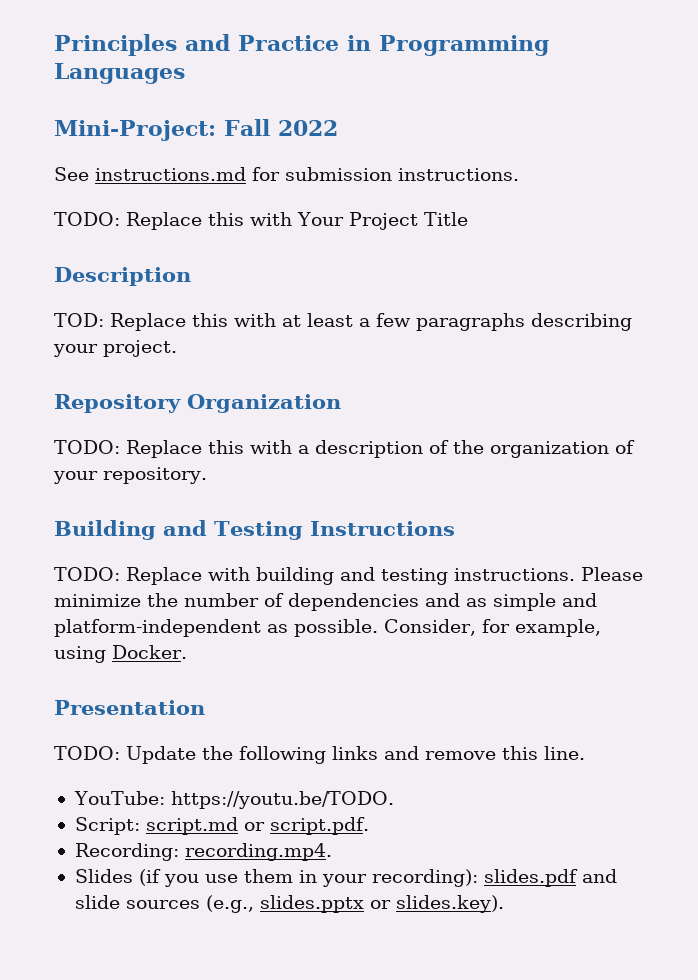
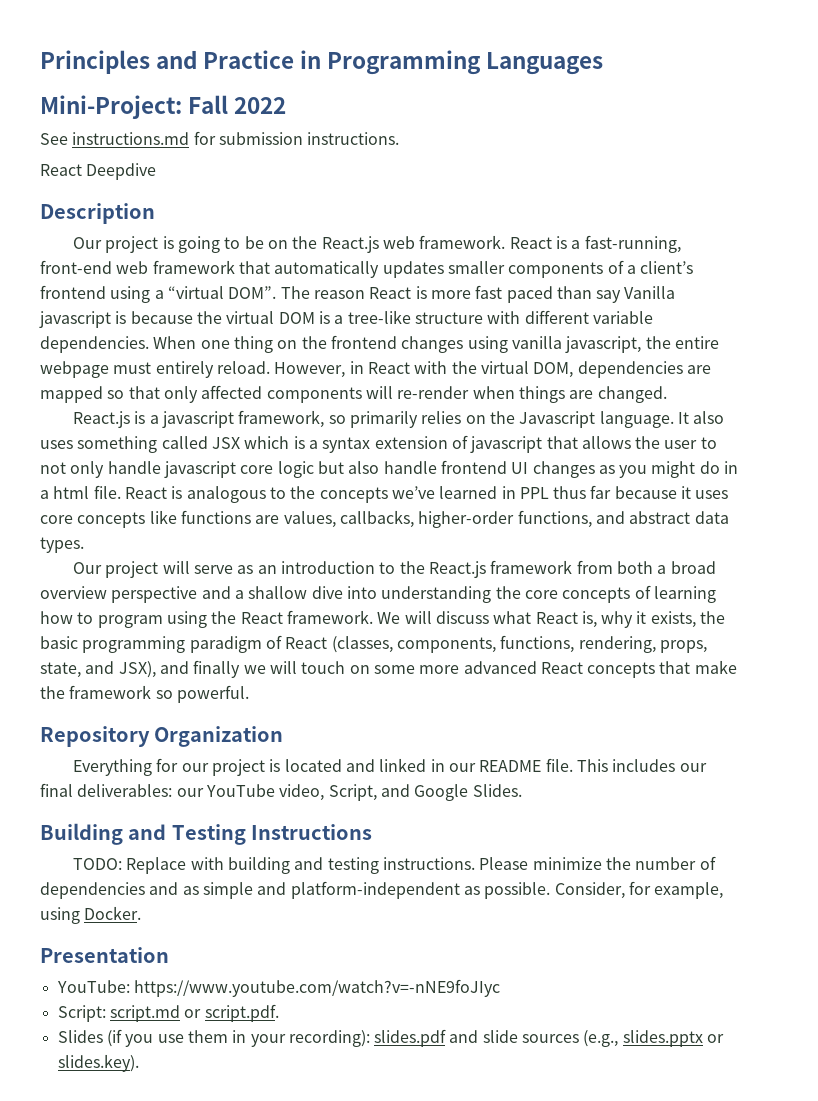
[54,212,468,230] [54,267,191,286] [54,313,632,331] [53,340,177,357] [54,394,341,413] [54,440,635,458] [53,467,207,484] TODO: Replace this with Your Project Title // Description // TOD: Replace this with at least a few paragraphs describing your project. // Repository Organization // TODO: Replace this with a description of the organization of your repository. -> [40,163,157,180] [40,203,155,224] [73,235,681,253] [40,260,694,278] [40,285,676,303] [39,310,653,328] [40,335,719,353] [40,361,711,378] [40,385,667,403] [73,410,725,428] [40,435,717,453] [40,460,739,478] [40,485,729,503] [40,510,729,528] [40,537,84,553] [73,560,716,578] [40,585,716,603] [40,610,726,628] [40,635,707,653] [40,660,737,678] [40,685,249,703] [40,726,284,747] [73,758,707,776] [40,783,522,801] React Deepdive // Description // Our project is going to be on the React.js web framework. React is a fast-running, front-end web framework that automatically updates smaller components of a client’s frontend using a “virtual DOM”. The reason React is more fast paced than say Vanilla javascript is because the virtual DOM is a tree-like structure with different variable dependencies. When one thing on the frontend changes using vanilla javascript, the entire webpage must entirely reload. However, in React with the virtual DOM, dependencies are mapped so that only affected components will re-render when things are changed. // React.js is a javascript framework, so primarily relies on the Javascript language. It also uses something called JSX which is a syntax extension of javascript that allows the user to not only handle javascript core logic but also handle frontend UI changes as you might do in a html file. React is analogous to the concepts we’ve learned in PPL thus far because it uses core concepts like functions are values, callbacks, higher-order functions, and abstract data types. // Our project will serve as an introduction to the React.js framework from both a broad overview perspective and a shallow dive into understanding the core concepts of learning how to program using the React framework. We will discuss what React is, why it exists, the basic programming paradigm of React (classes, components, functions, rendering, props, state, and JSX), and finally we will touch on some more advanced React concepts that make the framework so powerful. // Repository Organization // Everything for our project is located and linked in our README file. This includes our final deliverables: our YouTube video, Script, and Google Slides.
[54,746,585,764] // TODO: Update the following links and remove this line. -> (169, 955) none
[170,791,394,809] https://youtu.be/TODO. -> [133,979,500,997] https://www.youtube.com/watch?v=-nNE9foJIyc
[74,843,332,861] // Recording: recording.mp4. -> (279, 1013) none

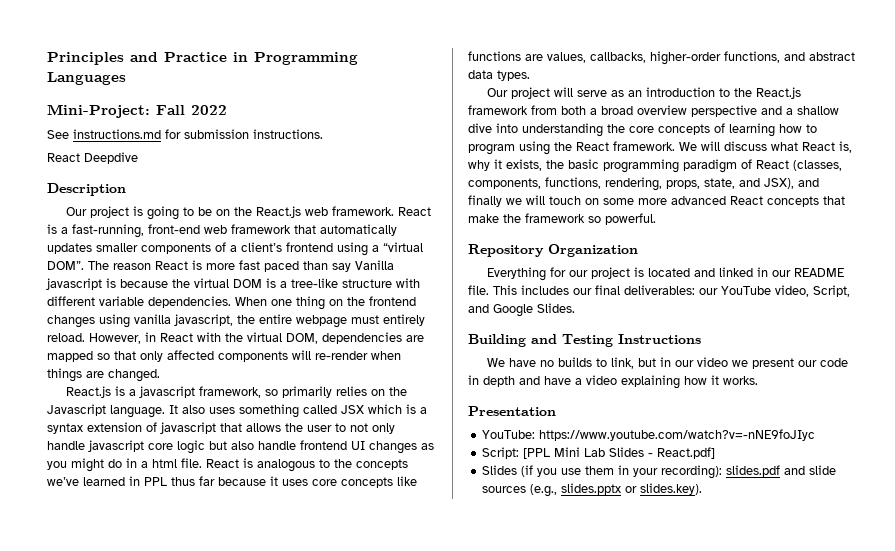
[73,856,716,874] [40,881,724,899] [40,906,142,924] [40,947,169,963] [56,979,500,997] [57,1004,279,1022] TODO: Replace with building and testing instructions. Please minimize the number of dependencies and as simple and platform-independent as possible. Consider, for example, using Docker. // Presentation // YouTube: https://www.youtube.com/watch?v=-nNE9foJIyc // Script: script.md or script.pdf. -> [487,357,849,369] [468,375,758,389] [468,406,556,416] [482,429,816,441] [482,447,716,459] We have no builds to link, but in our video we present our code in depth and have a video explaining how it works. // Presentation // YouTube: https://www.youtube.com/watch?v=-nNE9foJIyc // Script: [PPL Mini Lab Slides - React.pdf]

